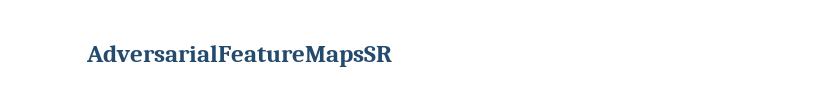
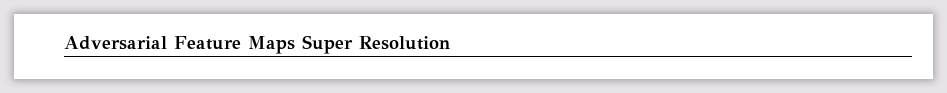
[86,45,392,67] AdversarialFeatureMapsSR -> [64,35,450,54] Adversarial Feature Maps Super Resolution

